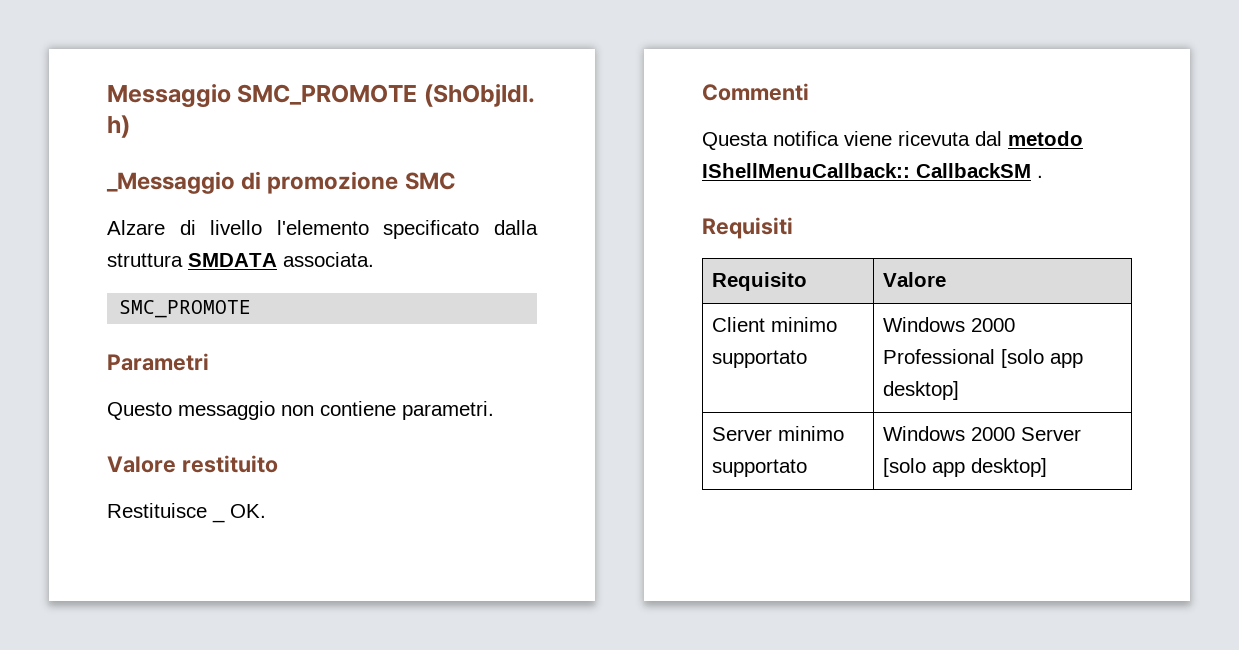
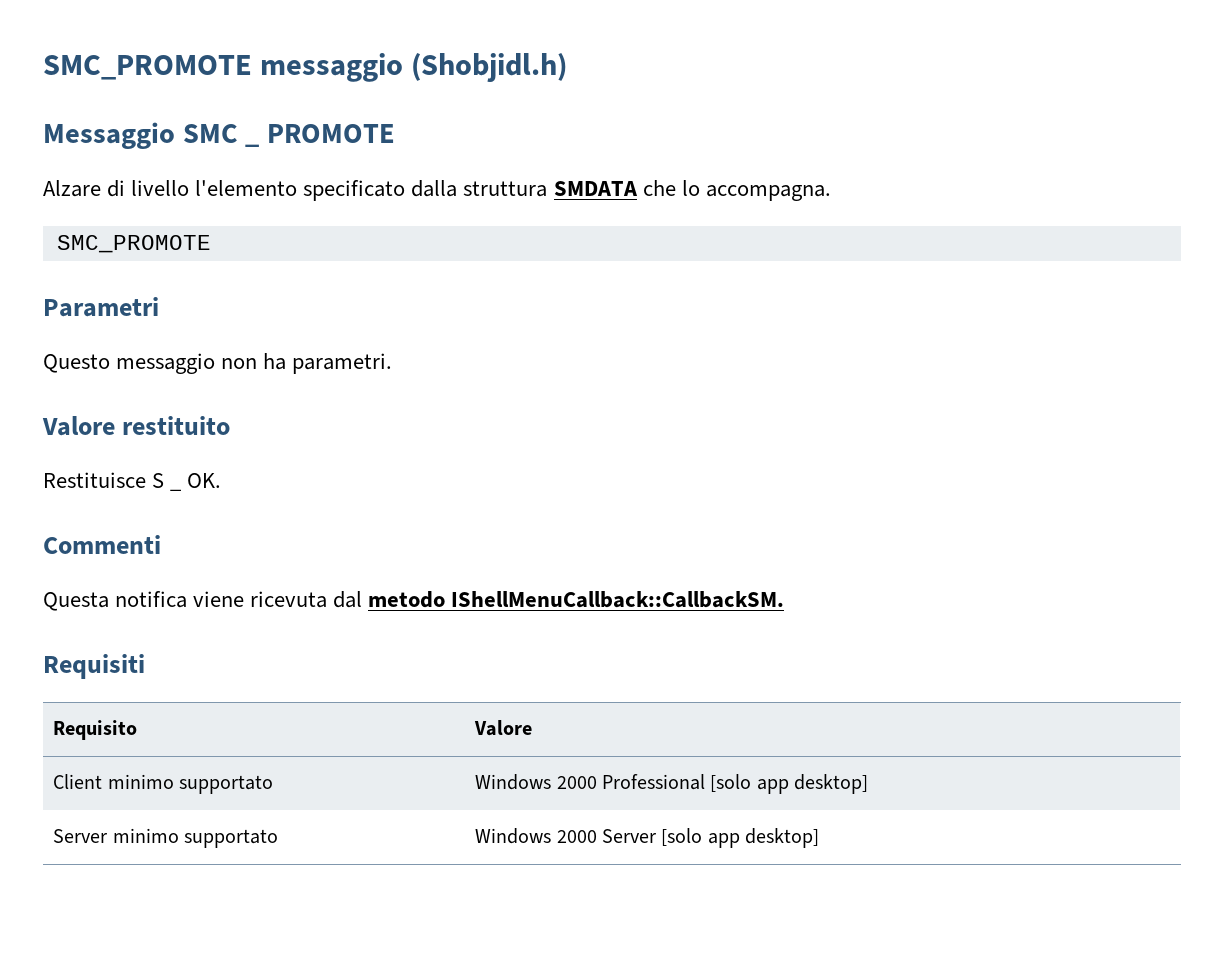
[107,84,535,108] [107,115,130,138] [106,171,399,194] Messaggio SMC_PROMOTE (ShObjIdl. h) // _Messaggio di promozione -> [43,53,568,82] [43,122,175,149] SMC_PROMOTE messaggio (Shobjidl.h) // Messaggio
(456, 181) none -> [245,143,260,147] [267,124,396,143] _ PROMOTE
[283,252,374,267] associata. -> [642,180,831,201] che lo accompagna.
[320,401,396,416] contiene -> [263,353,287,370] ha
(207, 510) none -> [152,473,165,488] S
[702,163,1043,178] IShellMenuCallback:: CallbackSM . -> [451,591,785,608] IShellMenuCallback::CallbackSM.

